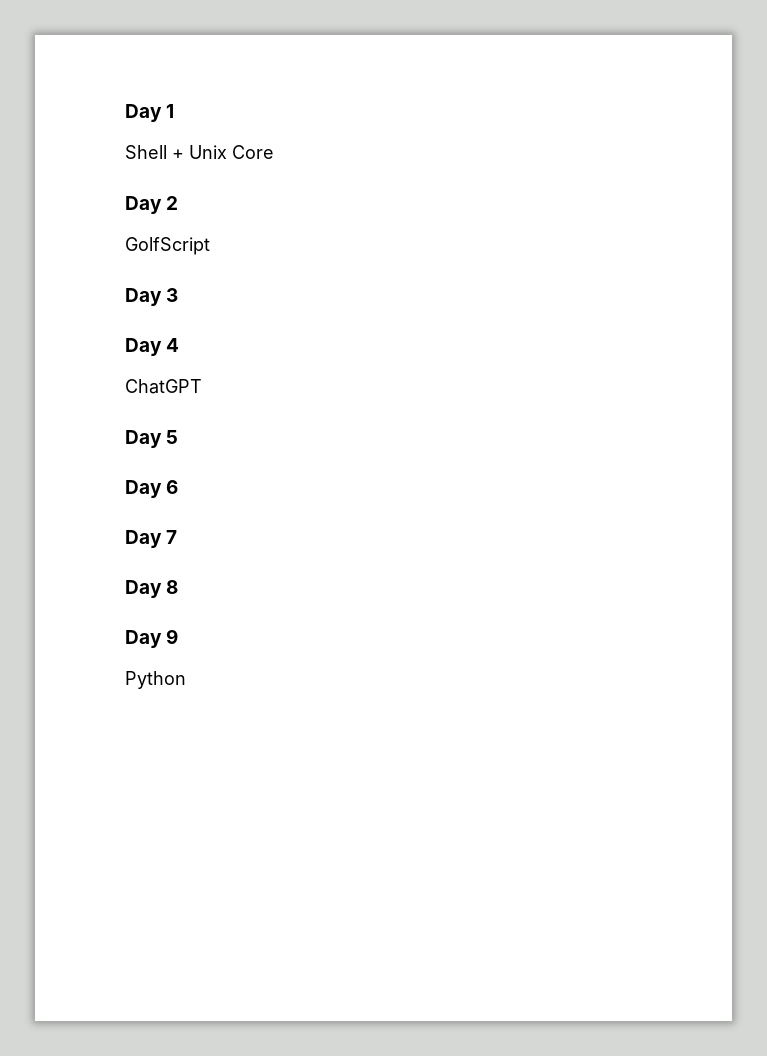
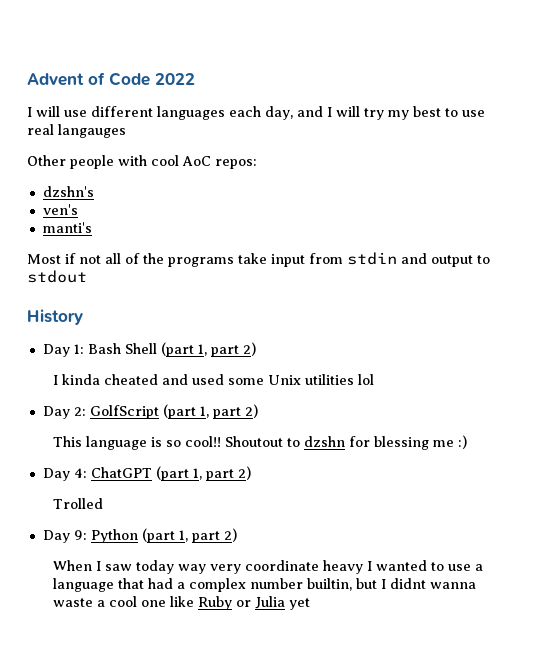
[125,104,175,122] [125,145,274,159] [125,196,179,214] [125,237,210,255] [125,288,179,306] [125,338,180,356] [125,379,202,394] [125,430,179,448] [125,480,179,498] [125,530,178,548] [125,580,179,598] [125,629,179,648] [125,671,186,689] Day 1 // Shell + Unix Core // Day 2 // GolfScript // Day 3 // Day 4 // ChatGPT // Day 5 // Day 6 // Day 7 // Day 8 // Day 9 // Python -> [27,72,195,86] [27,106,485,120] [27,124,126,138] [27,155,257,169] [42,186,94,197] [42,204,78,215] [42,222,92,233] [27,252,490,267] [27,270,87,283] [27,309,83,325] [42,342,256,357] [53,374,375,385] [42,404,258,419] [53,435,468,450] [42,466,251,481] [53,498,104,509] [42,528,237,543] [53,560,484,574] [53,578,477,592] [53,596,311,610] Advent of Code 2022 // I will use different languages each day, and I will try my best to use real langauges // Other people with cool AoC repos: // dzshn's // ven's // manti's // Most if not all of the programs take input from stdin and output to stdout // History // Day 1: Bash Shell (part 1, part 2) // I kinda cheated and used some Unix utilities lol // Day 2: GolfScript (part 1, part 2) // This language is so cool!! Shoutout to dzshn for blessing me :) // Day 4: ChatGPT (part 1, part 2) // Trolled // Day 9: Python (part 1, part 2) // When I saw today way very coordinate heavy I wanted to use a language that had a complex number builtin, but I didnt wanna waste a cool one like Ruby or Julia yet

